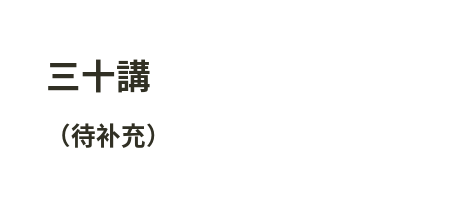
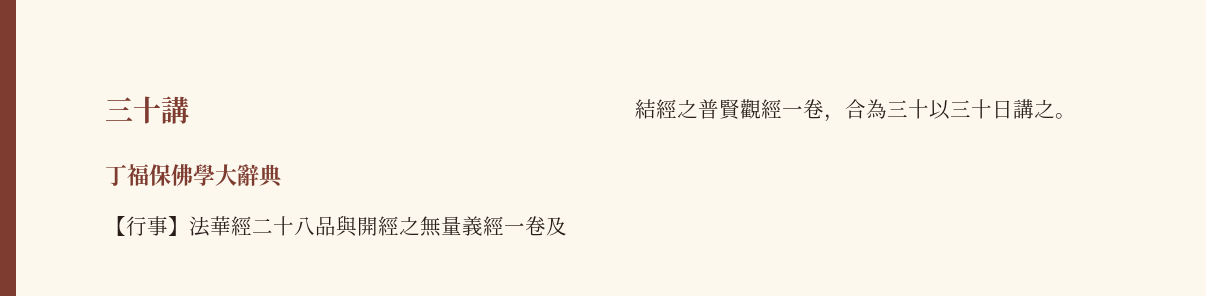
[46,123,171,148] （待补充） -> [105,164,284,188] [105,215,567,237] [635,99,1076,122] 丁福保佛學大辭典 // 【行事】法華經二十八品與開經之無量義經一卷及結經之普賢觀經一卷，合為三十以三十日講之。

